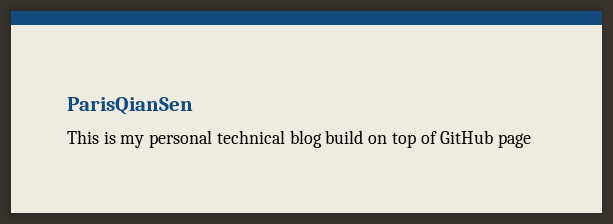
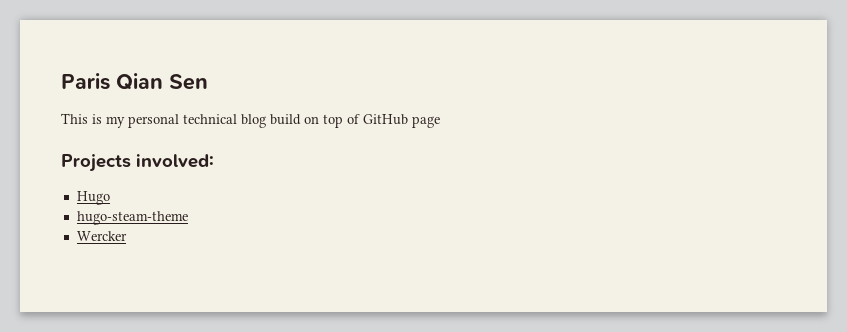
[67,97,193,115] ParisQianSen -> [61,73,208,90] Paris Qian Sen
(531, 140) none -> [61,154,214,172] [76,191,110,205] [76,211,188,225] [76,231,127,241] // Projects involved: // Hugo // hugo-steam-theme // Wercker

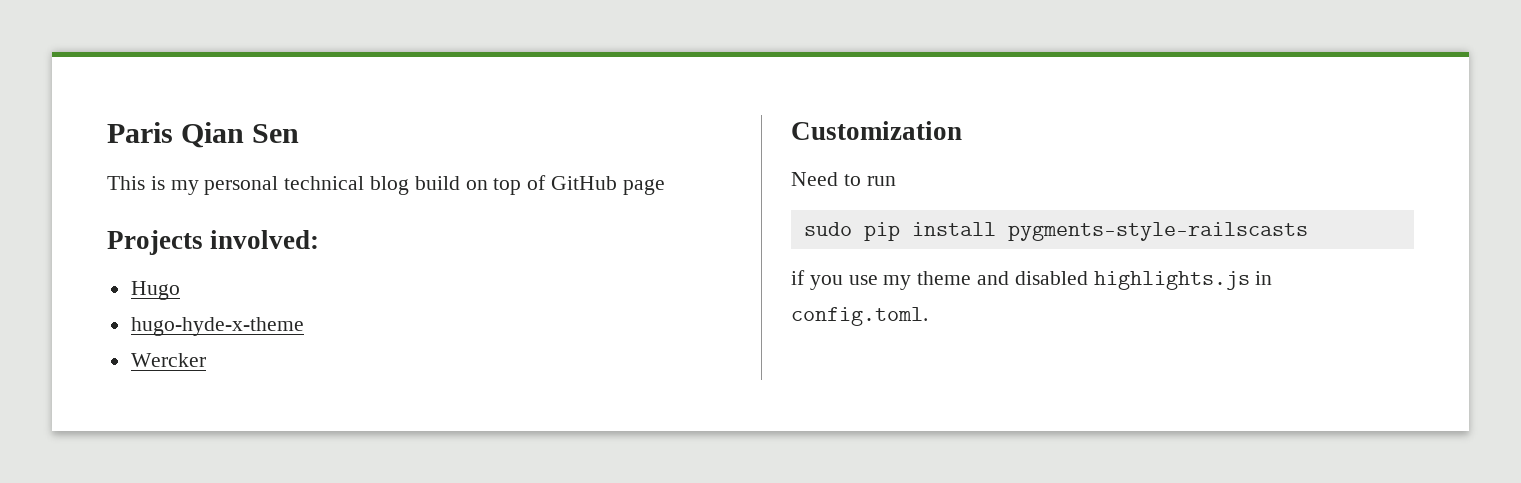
[76,211,188,225] hugo-steam-theme -> [130,317,304,336] hugo-hyde-x-theme
(127, 236) none -> [791,121,962,140] [791,172,896,186] [803,222,1308,241] [791,270,1273,290] [791,307,928,326] // Customization // Need to run // sudo pip install pygments-style-railscasts // if you use my theme and disabled highlights.js in config.toml.

